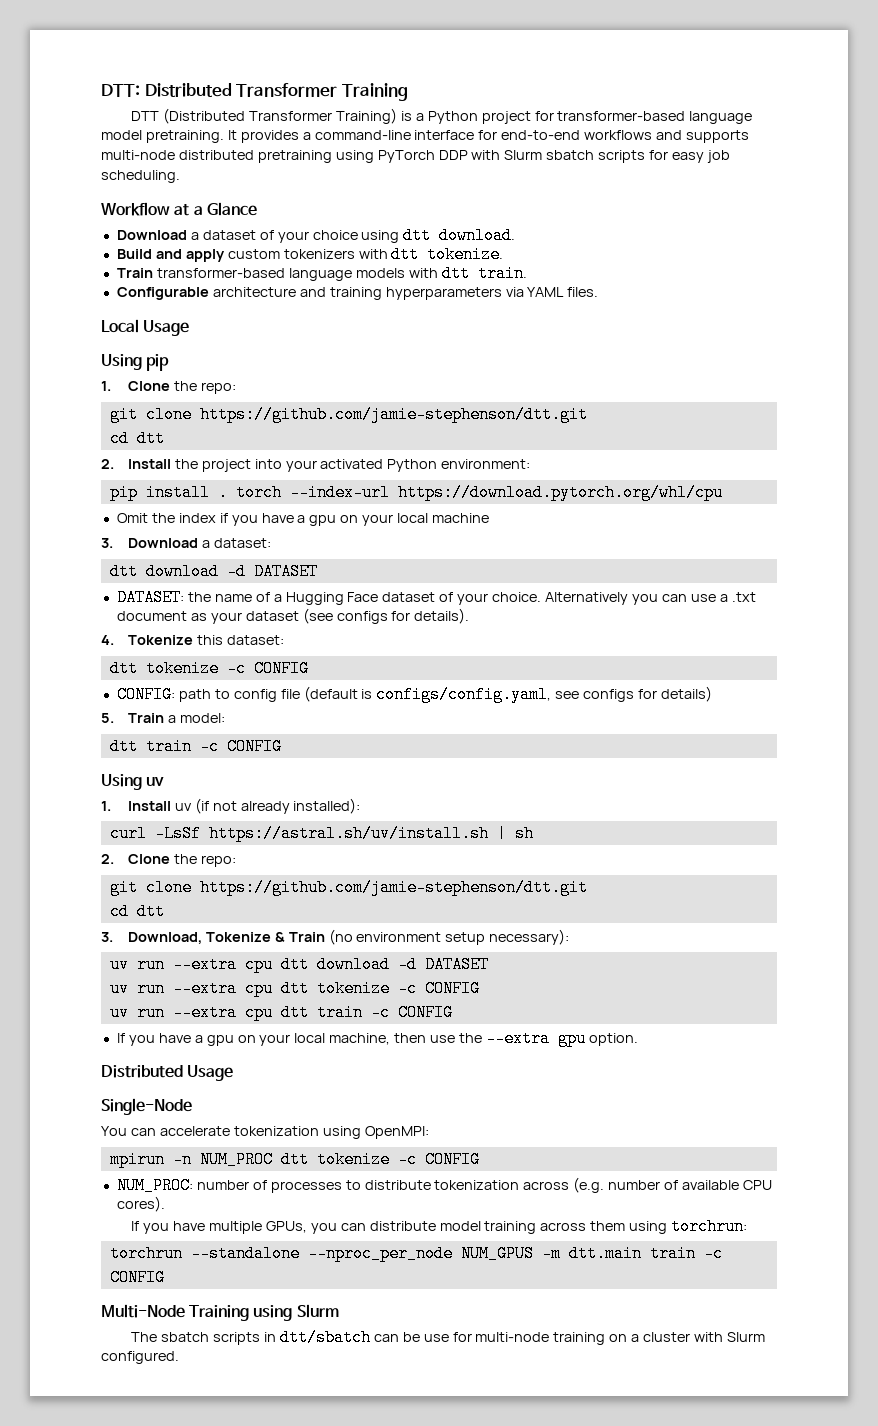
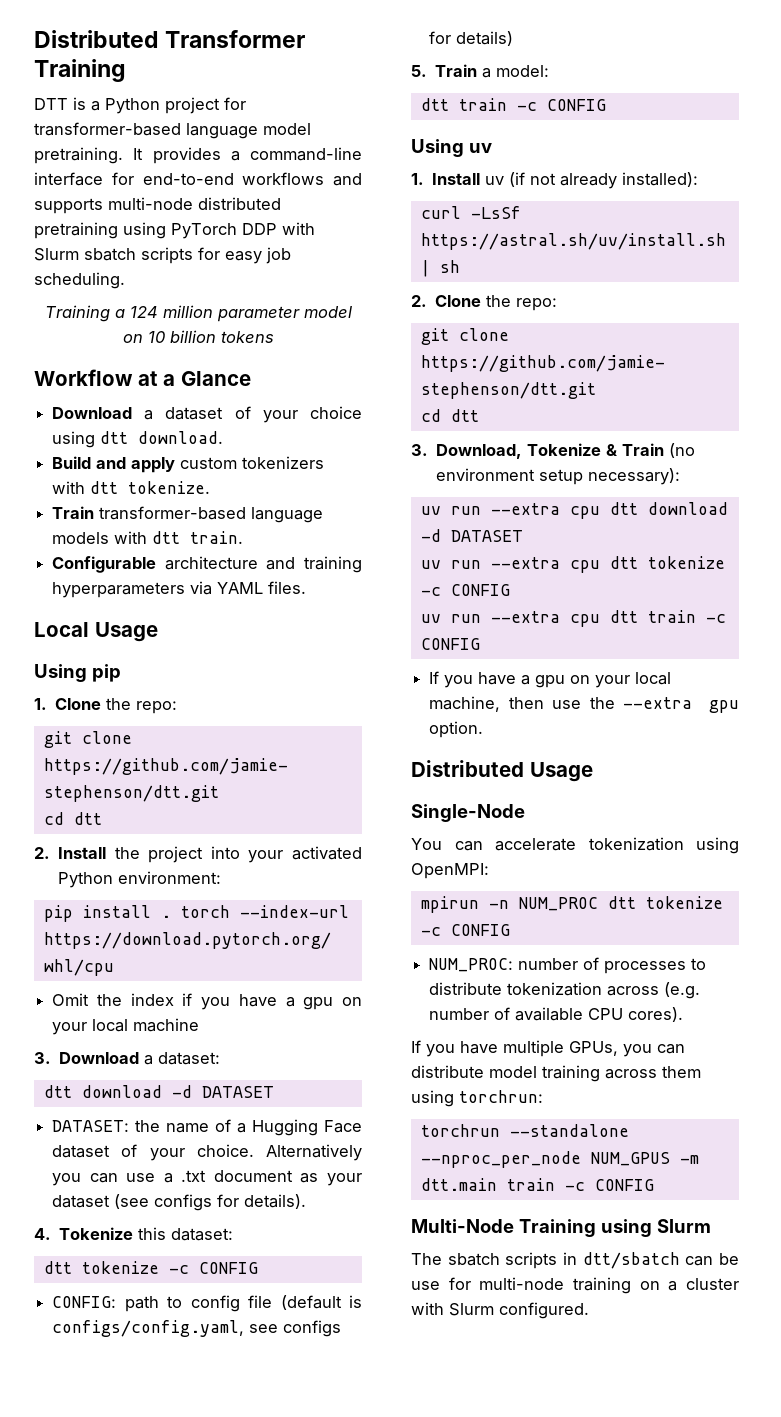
[101,84,140,97] DTT: -> (34, 39) none
[163,108,397,124] (Distributed Transformer Training) -> (68, 104) none
(180, 176) none -> [44,305,352,322] [122,330,274,343] // Training a 124 million parameter model on 10 billion tokens

